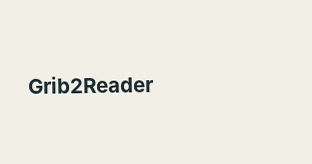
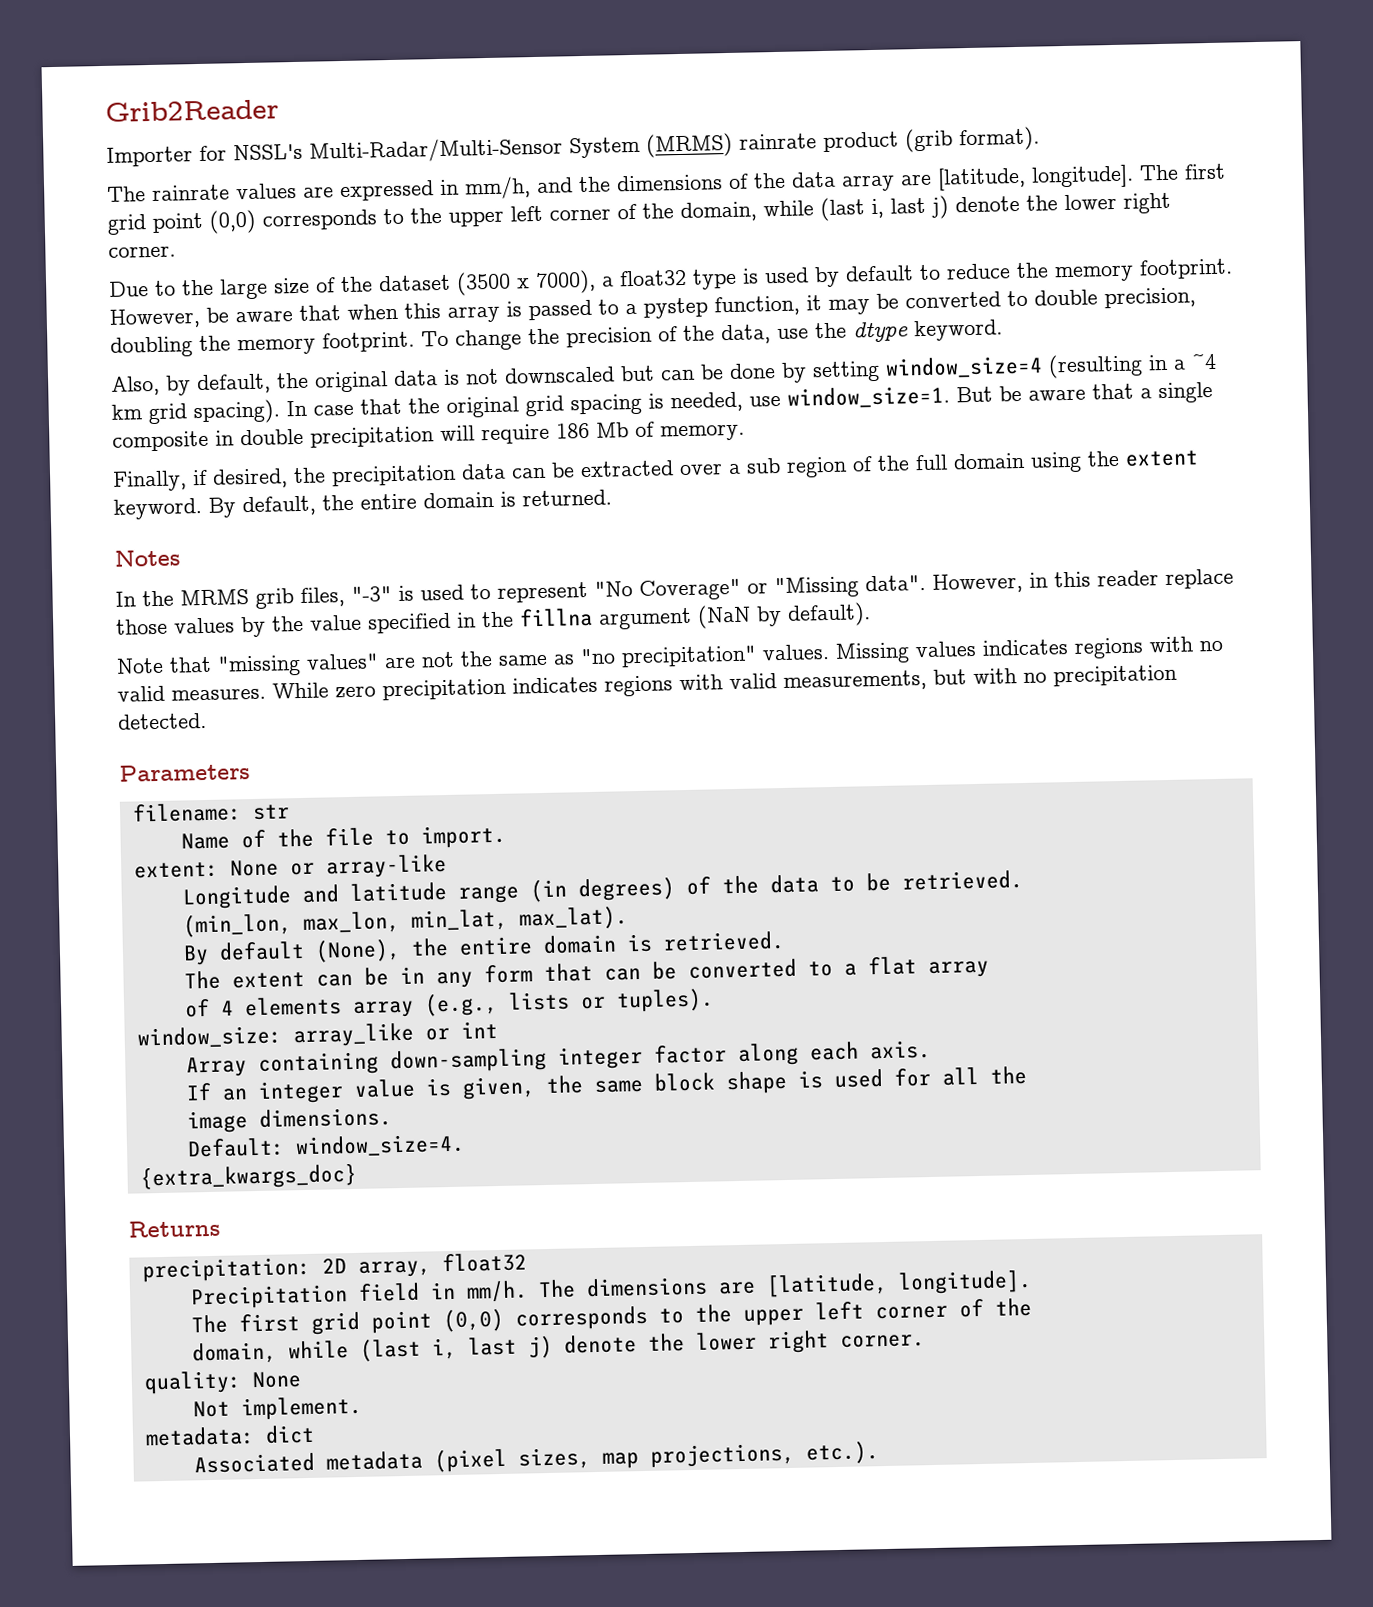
(154, 84) none -> [106,126,1040,167] [107,163,1226,202] [107,192,1171,235] [108,245,176,258] [109,258,1233,300] [109,287,1196,329] [110,319,1003,358] [111,352,1217,396] [111,381,1213,425] [112,421,745,452] [112,450,1199,492] [113,489,612,520] [114,549,180,567] [115,568,1234,609] [116,602,871,638] [116,636,1223,677] [117,664,1177,702] [118,712,207,730] [119,763,250,782] [131,802,290,823] [180,824,506,850] [133,854,447,879] [181,870,1023,910] [182,906,628,938] [182,931,785,966] [183,956,989,990] [183,988,714,1018] [136,1020,498,1049] [185,1039,931,1078] [185,1065,1027,1104] [186,1107,392,1134] [186,1133,465,1158] [139,1162,357,1191] [128,1219,220,1238] [141,1252,527,1283] [189,1269,1032,1310] [190,1297,1032,1335] [191,1330,925,1365] [143,1370,302,1395] [192,1395,362,1421] [144,1424,315,1447] [193,1441,879,1474] // Importer for NSSL's Multi-Radar/Multi-Sensor System (MRMS) rainrate product (grib format). // The rainrate values are expressed in mm/h, and the dimensions of the data array are [latitude, longitude]. The first grid point (0,0) corresponds to the upper left corner of the domain, while (last i, last j) denote the lower right corner. // Due to the large size of the dataset (3500 x 7000), a float32 type is used by default to reduce the memory footprint. However, be aware that when this array is passed to a pystep function, it may be converted to double precision, doubling the memory footprint. To change the precision of the data, use the dtype keyword. // Also, by default, the original data is not downscaled but can be done by setting window_size=4 (resulting in a ~4 km grid spacing). In case that the original grid spacing is needed, use window_size=1. But be aware that a single composite in double precipitation will require 186 Mb of memory. // Finally, if desired, the precipitation data can be extracted over a sub region of the full domain using the extent keyword. By default, the entire domain is returned. // Notes // In the MRMS grib files, "-3" is used to represent "No Coverage" or "Missing data". However, in this reader replace those values by the value specified in the fillna argument (NaN by default). // Note that "missing values" are not the same as "no precipitation" values. Missing values indicates regions with no valid measures. While zero precipitation indicates regions with valid measurements, but with no precipitation detected. // Parameters // filename: str // Name of the file to import. // extent: None or array-like // Longitude and latitude range (in degrees) of the data to be retrieved. // (min_lon, max_lon, min_lat, max_lat). // By default (None), the entire domain is retrieved. // The extent can be in any form that can be converted to a flat array // of 4 elements array (e.g., lists or tuples). // window_size: array_like or int // Array containing down-sampling integer factor along each axis. // If an integer value is given, the same block shape is used for all the // image dimensions. // Default: window_size=4. // {extra_kwargs_doc} // Returns // precipitation: 2D array, float32 // Precipitation field in mm/h. The dimensions are [latitude, longitude]. // The first grid point (0,0) corresponds to the upper left corner of the // domain, while (last i, last j) denote the lower right corner. // quality: None // Not implement. // metadata: dict // Associated metadata (pixel sizes, map projections, etc.).

